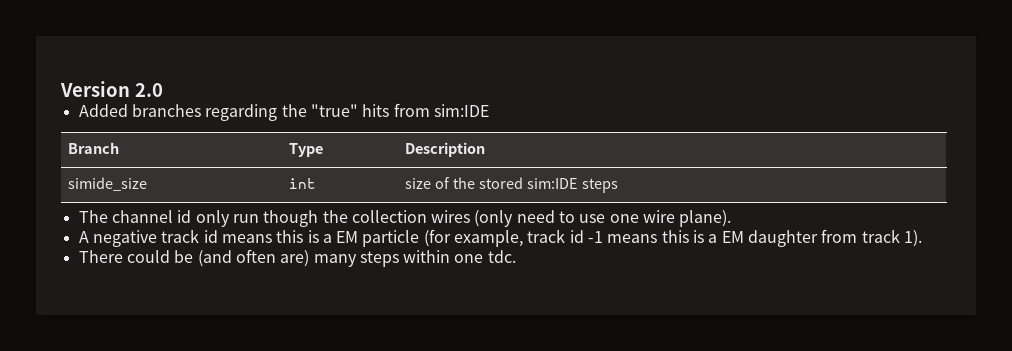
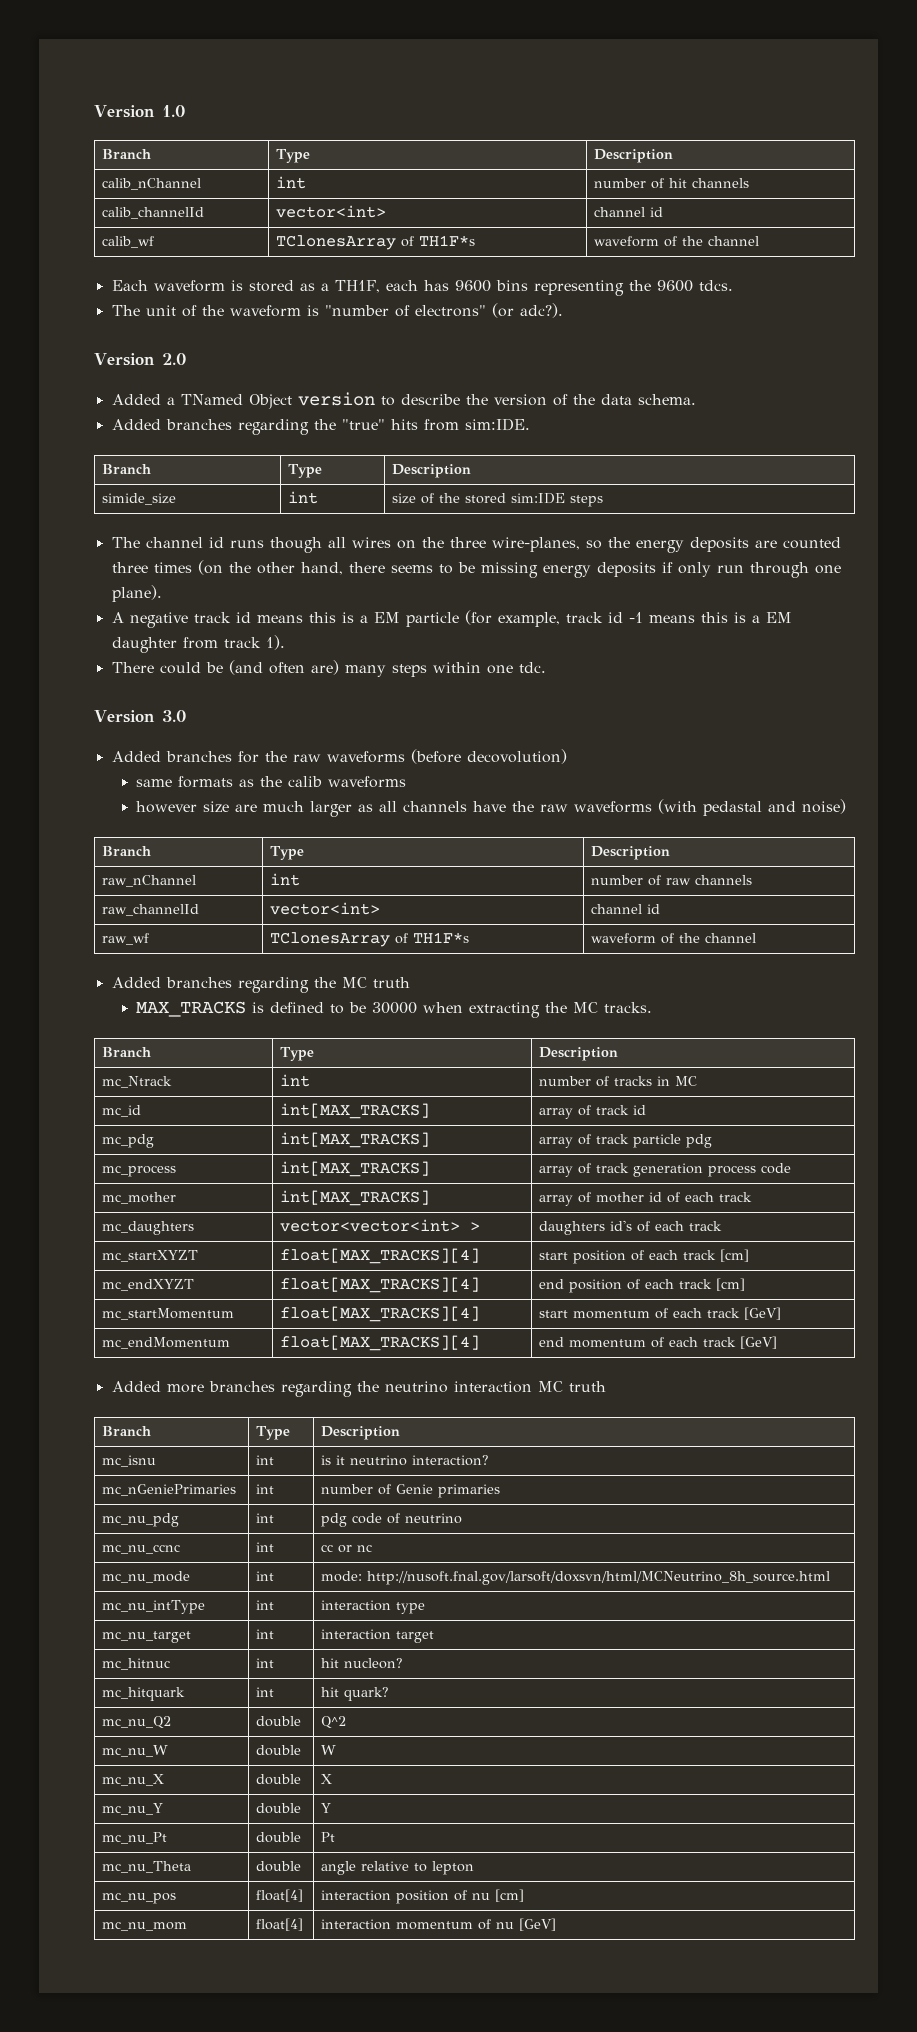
[60,81,163,97] Version 2.0 -> [94,105,185,118] [101,149,151,159] [275,149,310,163] [593,149,673,163] [101,178,201,190] [275,176,306,189] [593,178,749,189] [101,207,204,219] [275,205,386,218] [593,207,663,217] [101,236,154,248] [275,235,475,250] [593,236,759,247] [111,280,733,296] [111,303,563,318] [94,353,186,366] [111,392,696,409] Version 1.0 // Branch | Type | Description // calib_nChannel | int | number of hit channels // calib_channelId | vector<int> | channel id // calib_wf | TClonesArray of TH1F*s | waveform of the channel // Each waveform is stored as a TH1F, each has 9600 bins representing the 9600 tdcs. // The unit of the waveform is "number of electrons" (or adc?). // Version 2.0 // Added a TNamed Object version to describe the version of the data schema.
[433,104,489,117] sim:IDE -> [464,418,530,431] sim:IDE.
[195,210,676,227] only run though the collection wires (only need to use one wire -> [229,537,841,553] [111,560,841,578] runs though all wires on the three wire-planes, so the energy deposits are counted three times (on the other hand, there seems to be missing energy deposits if only run through one
(516, 256) none -> [94,710,186,723] [111,749,567,764] [136,776,407,788] [136,799,847,817] [101,846,151,856] [269,846,304,860] [590,846,670,860] [101,875,196,887] [269,873,300,886] [590,875,752,886] [101,904,199,916] [269,902,380,915] [590,904,660,914] [101,933,149,945] [269,932,469,947] [590,933,756,944] [111,977,410,993] [136,1001,653,1018] [101,1047,151,1057] [279,1047,314,1061] [538,1047,618,1061] [101,1076,172,1088] [279,1074,310,1087] [538,1076,697,1087] [101,1105,141,1117] [279,1103,430,1119] [538,1105,646,1119] [101,1134,154,1148] [279,1132,430,1148] [538,1134,712,1148] [101,1165,176,1177] [279,1161,430,1177] [538,1163,791,1177] [101,1192,176,1204] [279,1190,430,1206] [538,1192,752,1206] [101,1221,194,1235] [279,1219,480,1232] [538,1220,722,1235] [101,1250,198,1262] [279,1248,480,1264] [538,1249,749,1264] [101,1279,194,1291] [279,1277,480,1293] [538,1278,745,1293] [101,1308,234,1320] [279,1306,480,1322] [538,1307,781,1320] [101,1337,230,1349] [279,1335,480,1351] [538,1336,777,1349] [111,1381,606,1397] [101,1426,151,1436] [255,1426,290,1440] [320,1426,400,1440] [101,1455,156,1467] [255,1455,274,1465] [320,1455,489,1466] [101,1484,236,1496] [255,1484,274,1494] [320,1484,500,1498] [101,1513,179,1527] [255,1513,274,1523] [320,1513,462,1527] [101,1544,180,1554] [255,1542,274,1552] [320,1544,372,1553] [101,1571,190,1583] [255,1571,274,1581] [320,1571,830,1585] [101,1600,205,1614] [255,1600,274,1610] [320,1600,425,1614] [101,1631,191,1643] [255,1629,274,1639] [320,1629,434,1643] [101,1658,170,1670] [255,1658,274,1668] [320,1658,403,1669] [101,1687,185,1701] [255,1687,274,1697] [320,1687,389,1701] [101,1716,171,1729] [255,1716,301,1727] [320,1716,346,1729] [101,1745,168,1757] [255,1745,301,1756] [320,1745,336,1755] [101,1774,164,1786] [255,1774,301,1785] [320,1774,332,1784] [101,1803,163,1815] [255,1803,301,1814] [320,1803,331,1813] [101,1832,167,1844] [255,1832,301,1843] [320,1832,335,1842] [101,1861,191,1873] [255,1861,301,1872] [320,1861,474,1875] [101,1892,176,1904] [255,1889,303,1902] [320,1889,524,1904] [101,1921,187,1931] [255,1918,303,1931] [320,1918,556,1931] // Version 3.0 // Added branches for the raw waveforms (before decovolution) // same formats as the calib waveforms // however size are much larger as all channels have the raw waveforms (with pedastal and noise) // Branch | Type | Description // raw_nChannel | int | number of raw channels // raw_channelId | vector<int> | channel id // raw_wf | TClonesArray of TH1F*s | waveform of the channel // Added branches regarding the MC truth // MAX_TRACKS is defined to be 30000 when extracting the MC tracks. // Branch | Type | Description // mc_Ntrack | int | number of tracks in MC // mc_id | int[MAX_TRACKS] | array of track id // mc_pdg | int[MAX_TRACKS] | array of track particle pdg // mc_process | int[MAX_TRACKS] | array of track generation process code // mc_mother | int[MAX_TRACKS] | array of mother id of each track // mc_daughters | vector<vector<int> > | daughters id's of each track // mc_startXYZT | float[MAX_TRACKS][4] | start position of each track [cm] // mc_endXYZT | float[MAX_TRACKS][4] | end position of each track [cm] // mc_startMomentum | float[MAX_TRACKS][4] | start momentum of each track [GeV] // mc_endMomentum | float[MAX_TRACKS][4] | end momentum of each track [GeV] // Added more branches regarding the neutrino interaction MC truth // Branch | Type | Description // mc_isnu | int | is it neutrino interaction? // mc_nGeniePrimaries | int | number of Genie primaries // mc_nu_pdg | int | pdg code of neutrino // mc_nu_ccnc | int | cc or nc // mc_nu_mode | int | mode: http://nusoft.fnal.gov/larsoft/doxsvn/html/MCNeutrino_8h_source.html // mc_nu_intType | int | interaction type // mc_nu_target | int | interaction target // mc_hitnuc | int | hit nucleon? // mc_hitquark | int | hit quark? // mc_nu_Q2 | double | Q^2 // mc_nu_W | double | W // mc_nu_X | double | X // mc_nu_Y | double | Y // mc_nu_Pt | double | Pt // mc_nu_Theta | double | angle relative to lepton // mc_nu_pos | float[4] | interaction position of nu [cm] // mc_nu_mom | float[4] | interaction momentum of nu [GeV]

